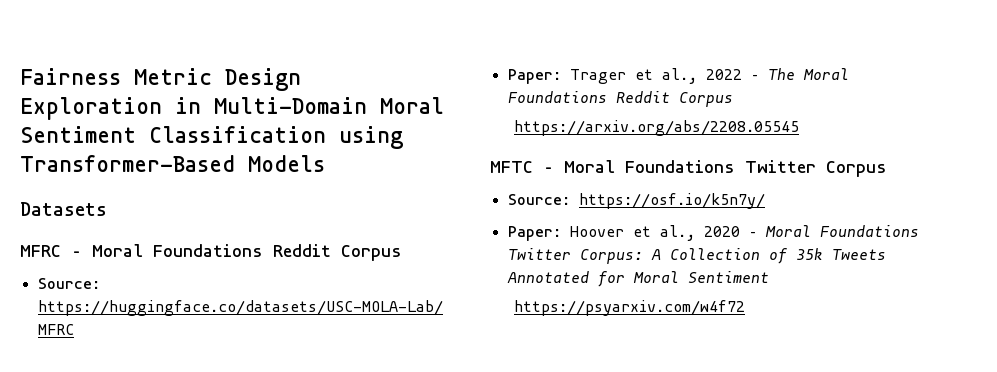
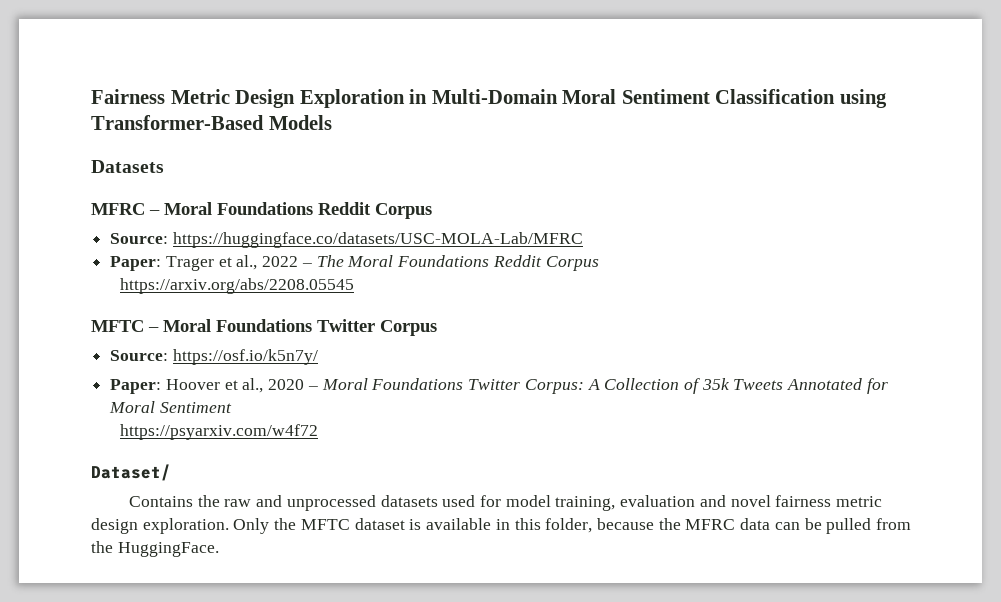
(746, 308) none -> [91,464,171,481] [128,495,883,511] [91,518,912,534] [91,541,219,557] // Dataset/ // Contains the raw and unprocessed datasets used for model training, evaluation and novel fairness metric design exploration. Only the MFTC dataset is available in this folder, because the MFRC data can be pulled from the HuggingFace.

